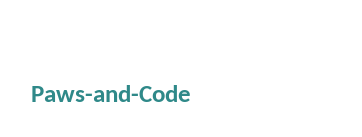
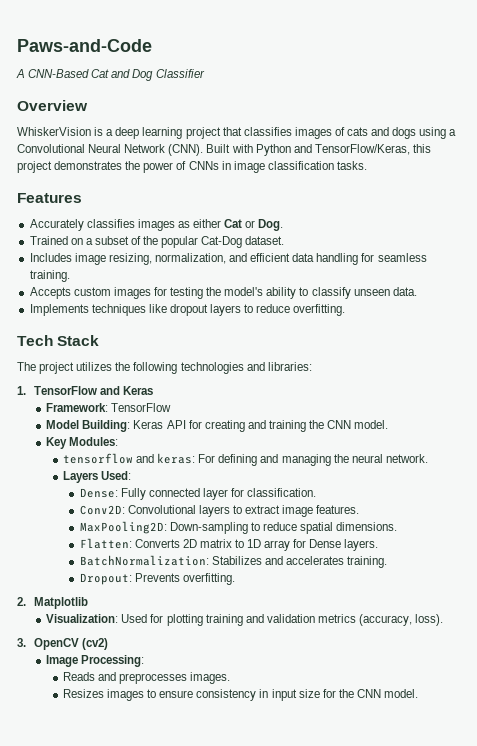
(191, 93) none -> [16,69,205,81] [17,100,88,111] [17,127,457,139] [17,144,431,156] [17,161,367,173] [17,193,82,203] [29,219,284,231] [29,236,285,248] [29,253,427,265] [29,270,70,282] [29,287,417,299] [29,304,346,316] [17,335,100,346] [17,362,312,374] [17,386,153,395] [46,403,172,412] [46,420,389,432] [46,437,119,449] [62,453,428,466] [62,471,132,483] [79,488,317,500] [79,505,360,517] [79,521,398,534] [79,538,379,551] [79,555,387,568] [79,573,235,585] [17,597,88,609] [46,614,444,626] [17,638,108,650] [46,655,145,667] [62,672,231,684] [62,689,419,701] // A CNN-Based Cat and Dog Classifier // Overview // WhiskerVision is a deep learning project that classifies images of cats and dogs using a Convolutional Neural Network (CNN). Built with Python and TensorFlow/Keras, this project demonstrates the power of CNNs in image classification tasks. // Features // Accurately classifies images as either Cat or Dog. // Trained on a subset of the popular Cat-Dog dataset. // Includes image resizing, normalization, and efficient data handling for seamless training. // Accepts custom images for testing the model's ability to classify unseen data. // Implements techniques like dropout layers to reduce overfitting. // Tech Stack // The project utilizes the following technologies and libraries: // 1. TensorFlow and Keras // Framework: TensorFlow // Model Building: Keras API for creating and training the CNN model. // Key Modules: // tensorflow and keras: For defining and managing the neural network. // Layers Used: // Dense: Fully connected layer for classification. // Conv2D: Convolutional layers to extract image features. // MaxPooling2D: Down-sampling to reduce spatial dimensions. // Flatten: Converts 2D matrix to 1D array for Dense layers. // BatchNormalization: Stabilizes and accelerates training. // Dropout: Prevents overfitting. // 2. Matplotlib // Visualization: Used for plotting training and validation metrics (accuracy, loss). // 3. OpenCV (cv2) // Image Processing: // Reads and preprocesses images. // Resizes images to ensure consistency in input size for the CNN model.

